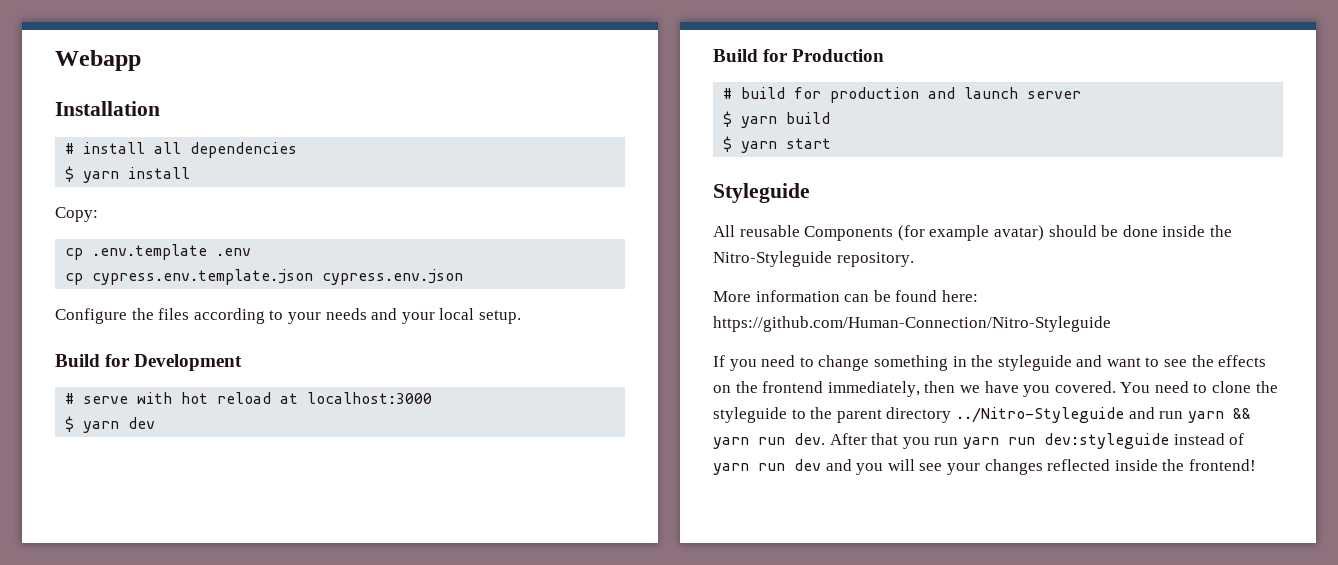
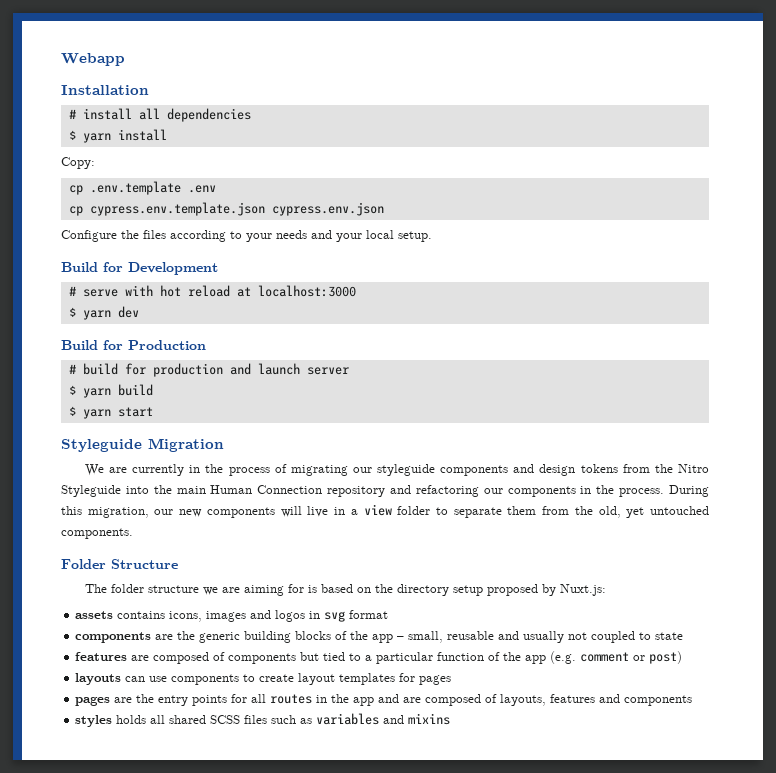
[713,225,1232,241] [713,251,914,267] [713,290,978,302] [713,316,1111,332] [713,355,1267,371] [713,381,1278,397] [713,407,1251,423] [713,433,1245,449] [713,459,1256,475] // All reusable Components (for example avatar) should be done inside the Nitro-Styleguide repository. // More information can be found here: https://github.com/Human-Connection/Nitro-Styleguide // If you need to change something in the styleguide and want to see the effects on the frontend immediately, then we have you covered. You need to clone the styleguide to the parent directory ../Nitro-Styleguide and run yarn && yarn run dev. After that you run yarn run dev:styleguide instead of yarn run dev and you will see your changes reflected inside the frontend! -> [148,438,224,452] [84,464,709,476] [61,485,709,497] [61,504,709,518] [61,528,133,539] [61,559,178,569] [84,584,606,596] [75,610,389,622] [75,631,684,643] [75,651,683,664] [75,673,452,685] [75,694,693,706] [75,713,451,727] Migration // We are currently in the process of migrating our styleguide components and design tokens from the Nitro Styleguide into the main Human Connection repository and refactoring our components in the process. During this migration, our new components will live in a view folder to separate them from the old, yet untouched components. // Folder Structure // The folder structure we are aiming for is based on the directory setup proposed by Nuxt.js: // assets contains icons, images and logos in svg format // components are the generic building blocks of the app – small, reusable and usually not coupled to state // features are composed of components but tied to a particular function of the app (e.g. comment or post) // layouts can use components to create layout templates for pages // pages are the entry points for all routes in the app and are composed of layouts, features and components // styles holds all shared SCSS files such as variables and mixins

